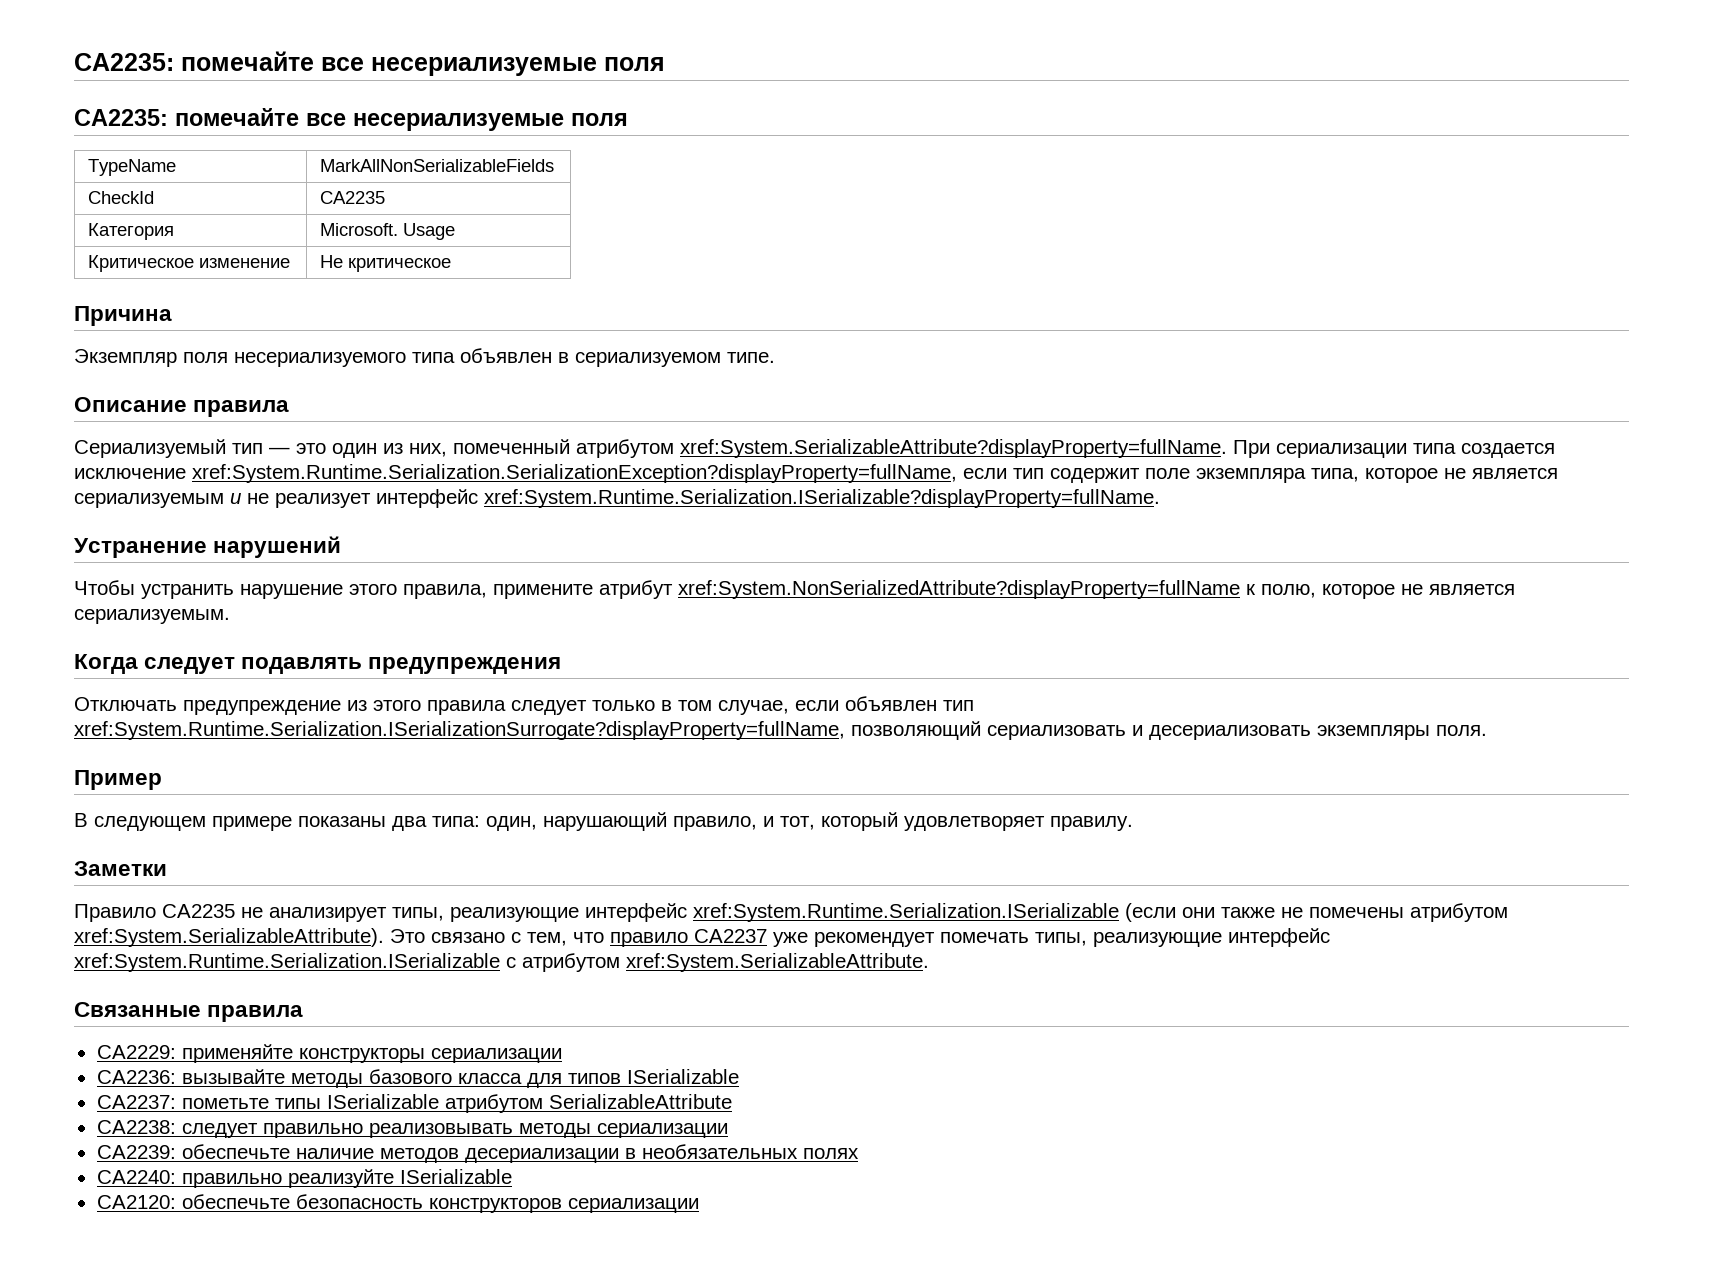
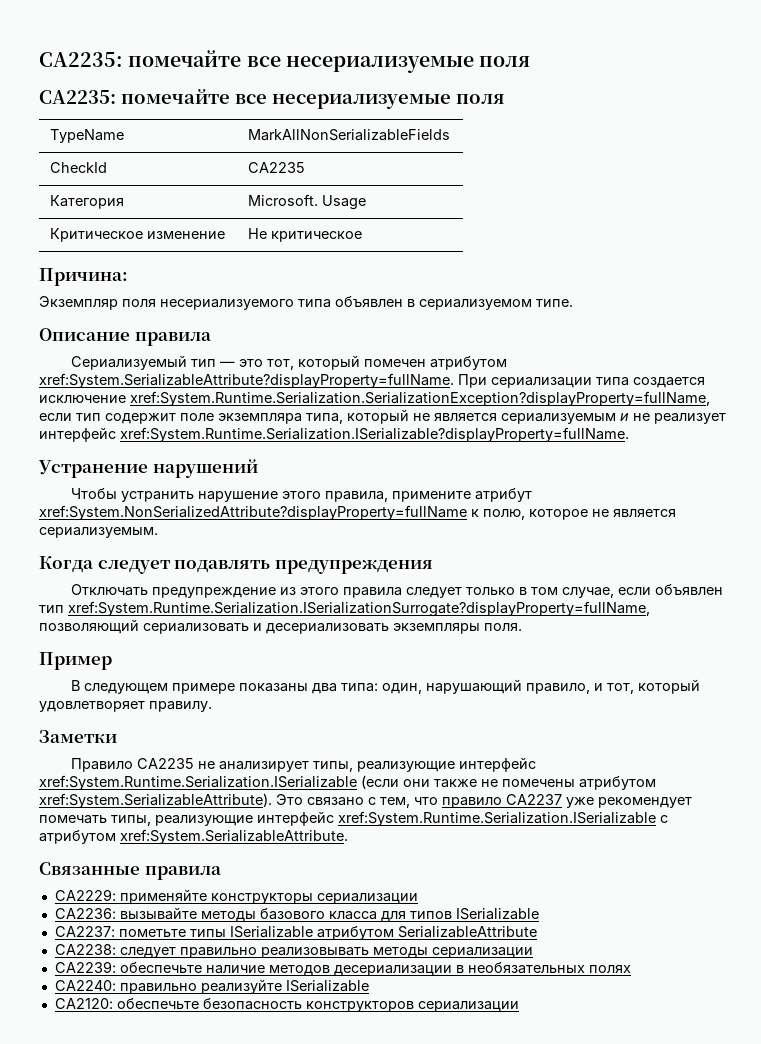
[74,306,172,326] Причина -> [39,268,128,286] Причина:
[332,439,570,458] один из них, помеченный -> [267,355,427,370] тот, который помечен
[1365,468,1438,483] которое -> [347,409,409,424] который

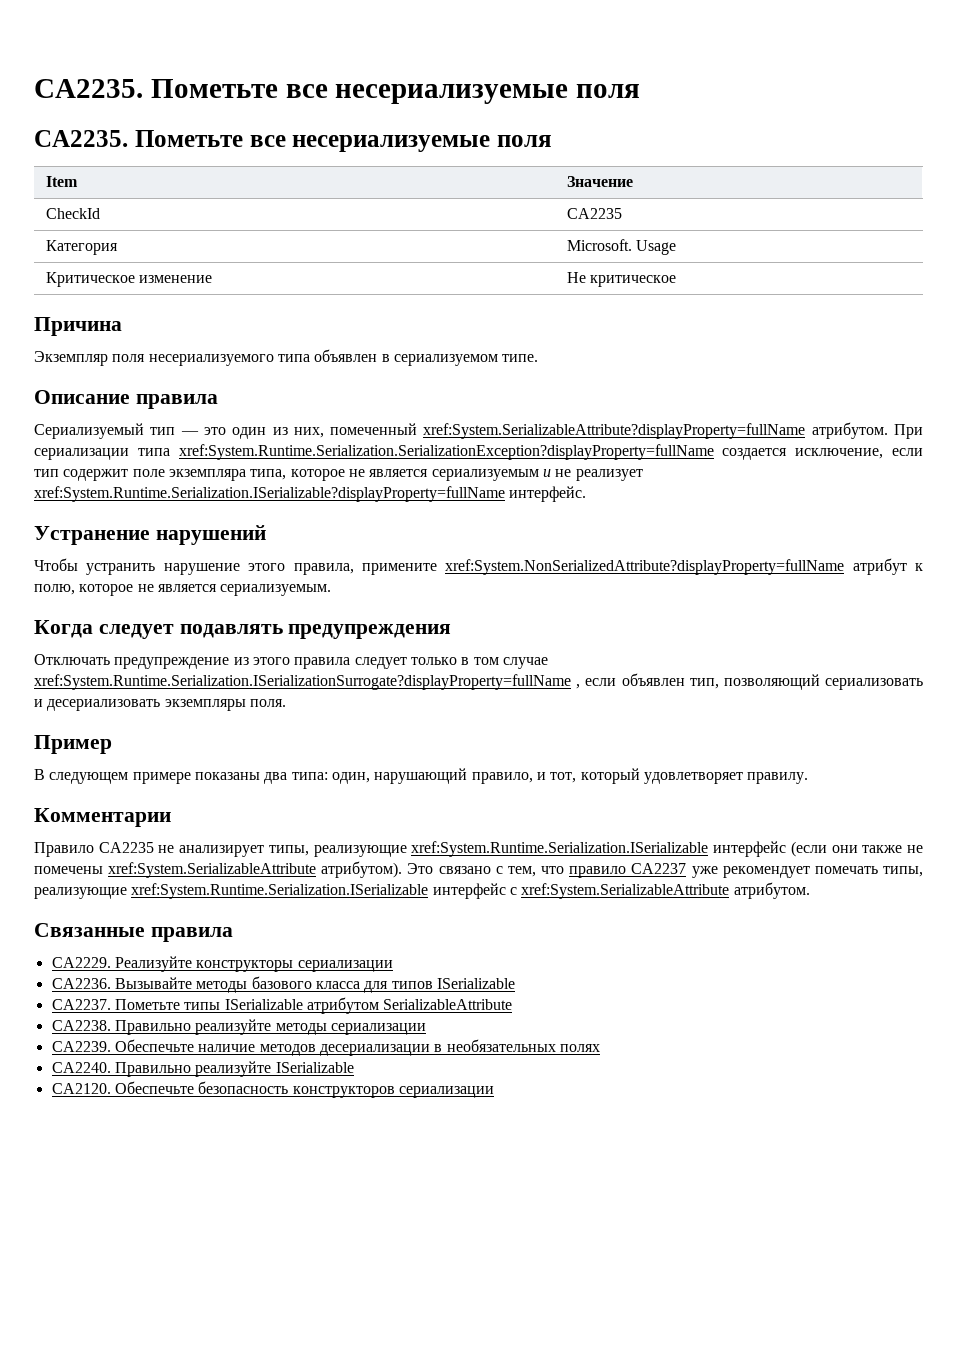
[39,50,531,73] [39,89,504,109] [49,129,124,143] [247,129,450,141] CA2235: помечайте все несериализуемые поля // CA2235: помечайте все несериализуемые поля // TypeName | MarkAllNonSerializableFields -> [34,79,641,104] [34,130,552,152] [45,176,78,187] [566,176,633,187] CA2235. Пометьте все несериализуемые поля // CA2235. Пометьте все несериализуемые поля // Item | Значение
[39,268,128,286] Причина: -> [34,317,122,336] Причина
[267,355,508,370] [39,373,705,388] [39,391,710,406] тот, который помечен атрибутом xref:System.SerializableAttribute?displayProperty=fullName. При сериализации типа создается исключение xref:System.Runtime.Serialization.SerializationException?displayProperty=fullName, -> [232,422,923,439] [34,444,884,460] один из них, помеченный xref:System.SerializableAttribute?displayProperty=fullName атрибутом. При сериализации типа xref:System.Runtime.Serialization.SerializationException?displayProperty=fullName создается исключение,
[347,409,409,424] который -> [290,469,345,481] которое
[39,427,629,442] интерфейс xref:System.Runtime.Serialization.ISerializable?displayProperty=fullName. -> [34,486,587,502] xref:System.Runtime.Serialization.ISerializable?displayProperty=fullName интерфейс.
[475,488,533,502] [39,505,467,520] атрибут xref:System.NonSerializedAttribute?displayProperty=fullName -> [445,558,907,575] xref:System.NonSerializedAttribute?displayProperty=fullName атрибут
[562,584,724,598] [39,601,650,617] случае, если объявлен тип xref:System.Runtime.Serialization.ISerializationSurrogate?displayProperty=fullName, -> [502,657,548,669] [34,673,719,690] случае xref:System.Runtime.Serialization.ISerializationSurrogate?displayProperty=fullName , если объявлен тип,
[39,730,117,743] Заметки -> [34,808,171,827] Комментарии
[459,757,537,772] [39,775,357,790] интерфейс xref:System.Runtime.Serialization.ISerializable -> [411,841,787,857] xref:System.Runtime.Serialization.ISerializable интерфейс
[579,776,656,790] [39,793,272,808] атрибутом xref:System.SerializableAttribute). -> [108,861,403,878] xref:System.SerializableAttribute атрибутом).
[257,811,668,826] [39,829,348,844] интерфейс xref:System.Runtime.Serialization.ISerializable с атрибутом xref:System.SerializableAttribute. -> [131,882,810,899] xref:System.Runtime.Serialization.ISerializable интерфейс с xref:System.SerializableAttribute атрибутом.
[54,889,207,904] CA2229: применяйте -> [51,956,192,972] CA2229. Реализуйте
[54,907,197,920] CA2236: вызывайте -> [51,977,192,989] CA2236. Вызывайте
[54,926,186,937] CA2237: пометьте -> [51,999,180,1010] CA2237. Пометьте
[54,944,369,958] CA2238: следует правильно реализовывать -> [51,1019,272,1035] CA2238. Правильно реализуйте
[54,961,202,973] CA2239: обеспечьте -> [51,1039,194,1052] CA2239. Обеспечьте
[54,980,197,994] CA2240: правильно -> [51,1062,191,1077] CA2240. Правильно
[54,998,199,1009] CA2120: обеспечьте -> [51,1081,194,1094] CA2120. Обеспечьте

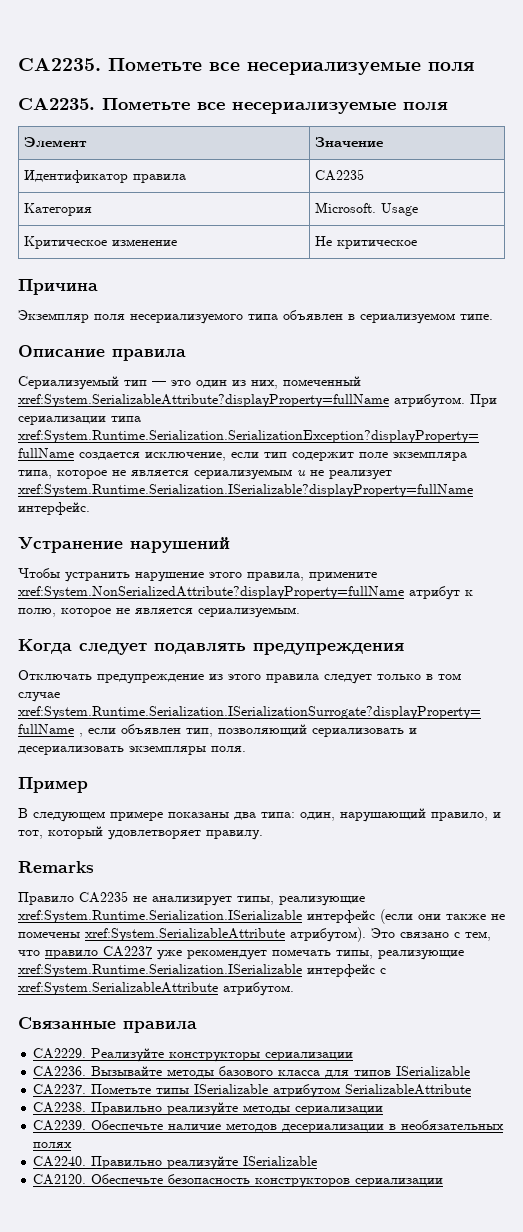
[45,176,78,187] Item -> [24,137,88,147] Элемент
[45,208,100,219] CheckId -> [24,170,187,183] Идентификатор правила
[34,808,171,827] Комментарии -> [18,861,94,873] Remarks

